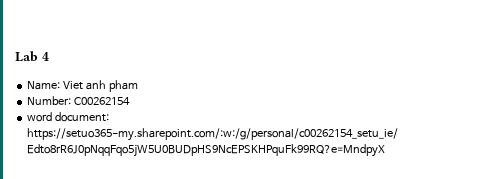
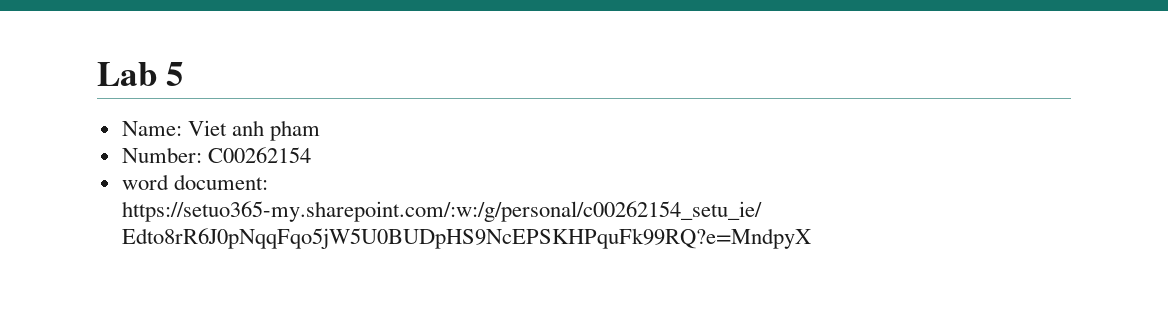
[42,52,49,61] 4 -> [166,62,185,86] 5

